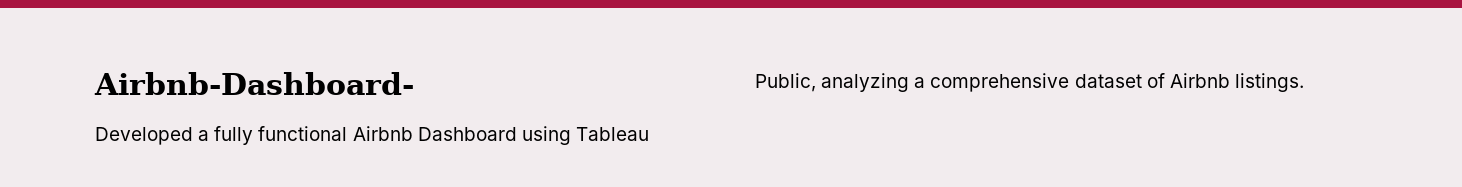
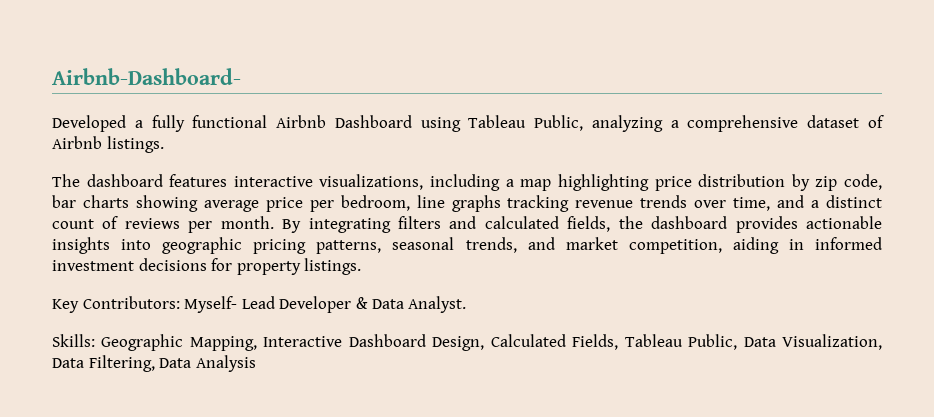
(1304, 82) none -> [52,174,882,191] [52,195,882,212] [52,216,883,233] [52,237,883,254] [52,258,362,275] [52,296,467,313] [52,334,883,351] [52,355,256,372] // The dashboard features interactive visualizations, including a map highlighting price distribution by zip code, bar charts showing average price per bedroom, line graphs tracking revenue trends over time, and a distinct count of reviews per month. By integrating filters and calculated fields, the dashboard provides actionable insights into geographic pricing patterns, seasonal trends, and market competition, aiding in informed investment decisions for property listings. // Key Contributors: Myself- Lead Developer & Data Analyst. // Skills: Geographic Mapping, Interactive Dashboard Design, Calculated Fields, Tableau Public, Data Visualization, Data Filtering, Data Analysis

